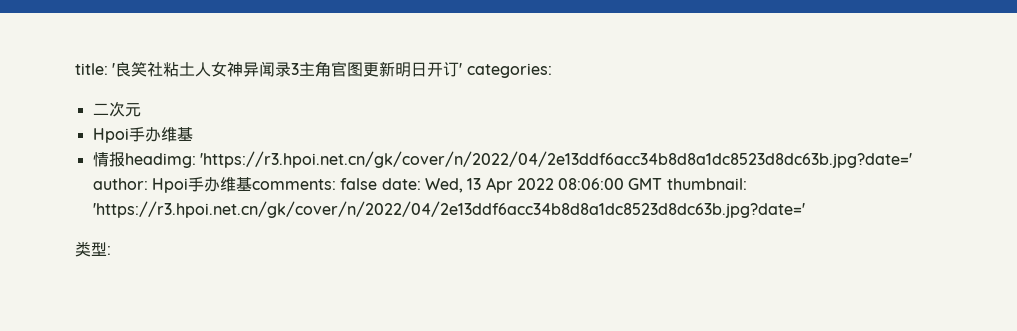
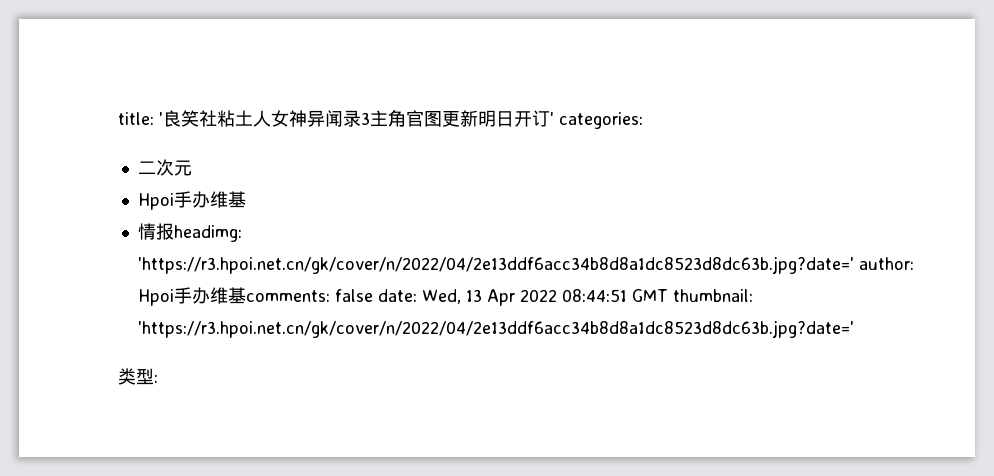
[558,178,625,190] 08:06:00 -> [561,289,627,302] 08:44:51

